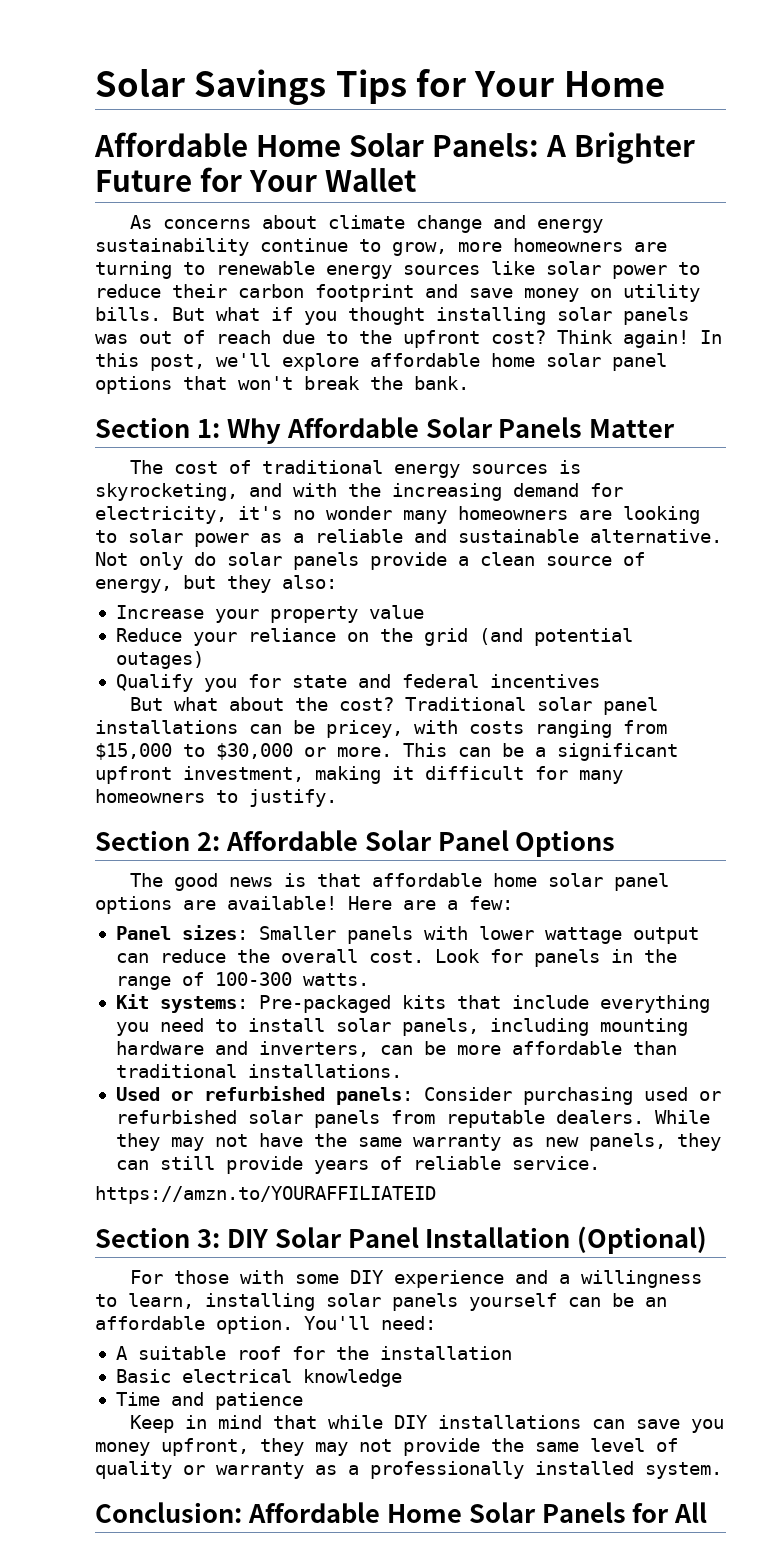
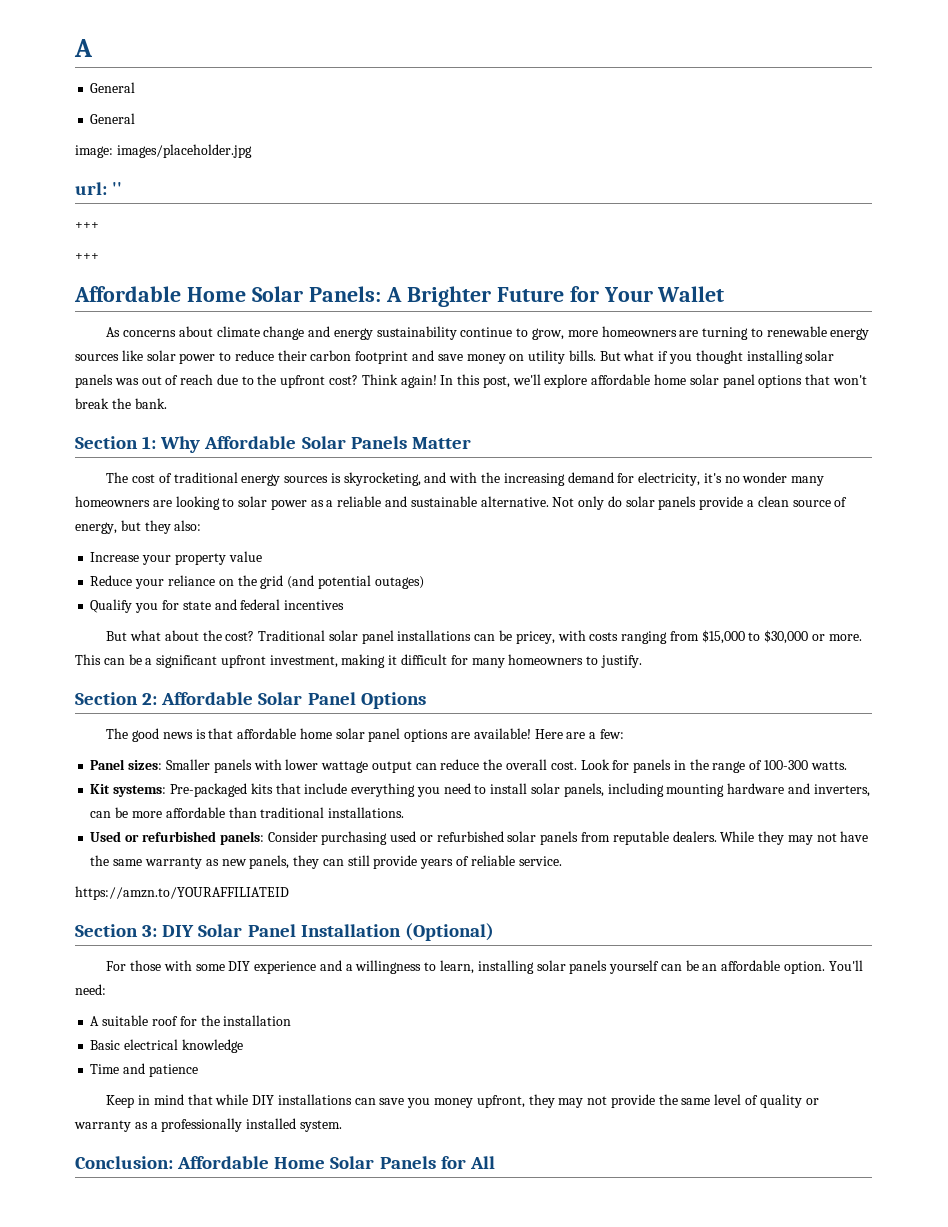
[95,69,665,105] Solar Savings Tips for Your Home -> [74,39,93,57] [90,82,136,93] [90,113,136,124] [75,144,252,158] [75,182,123,195] [75,222,99,229] [75,253,99,260] A // General // General // image: images/placeholder.jpg // url: '' // +++ // +++

